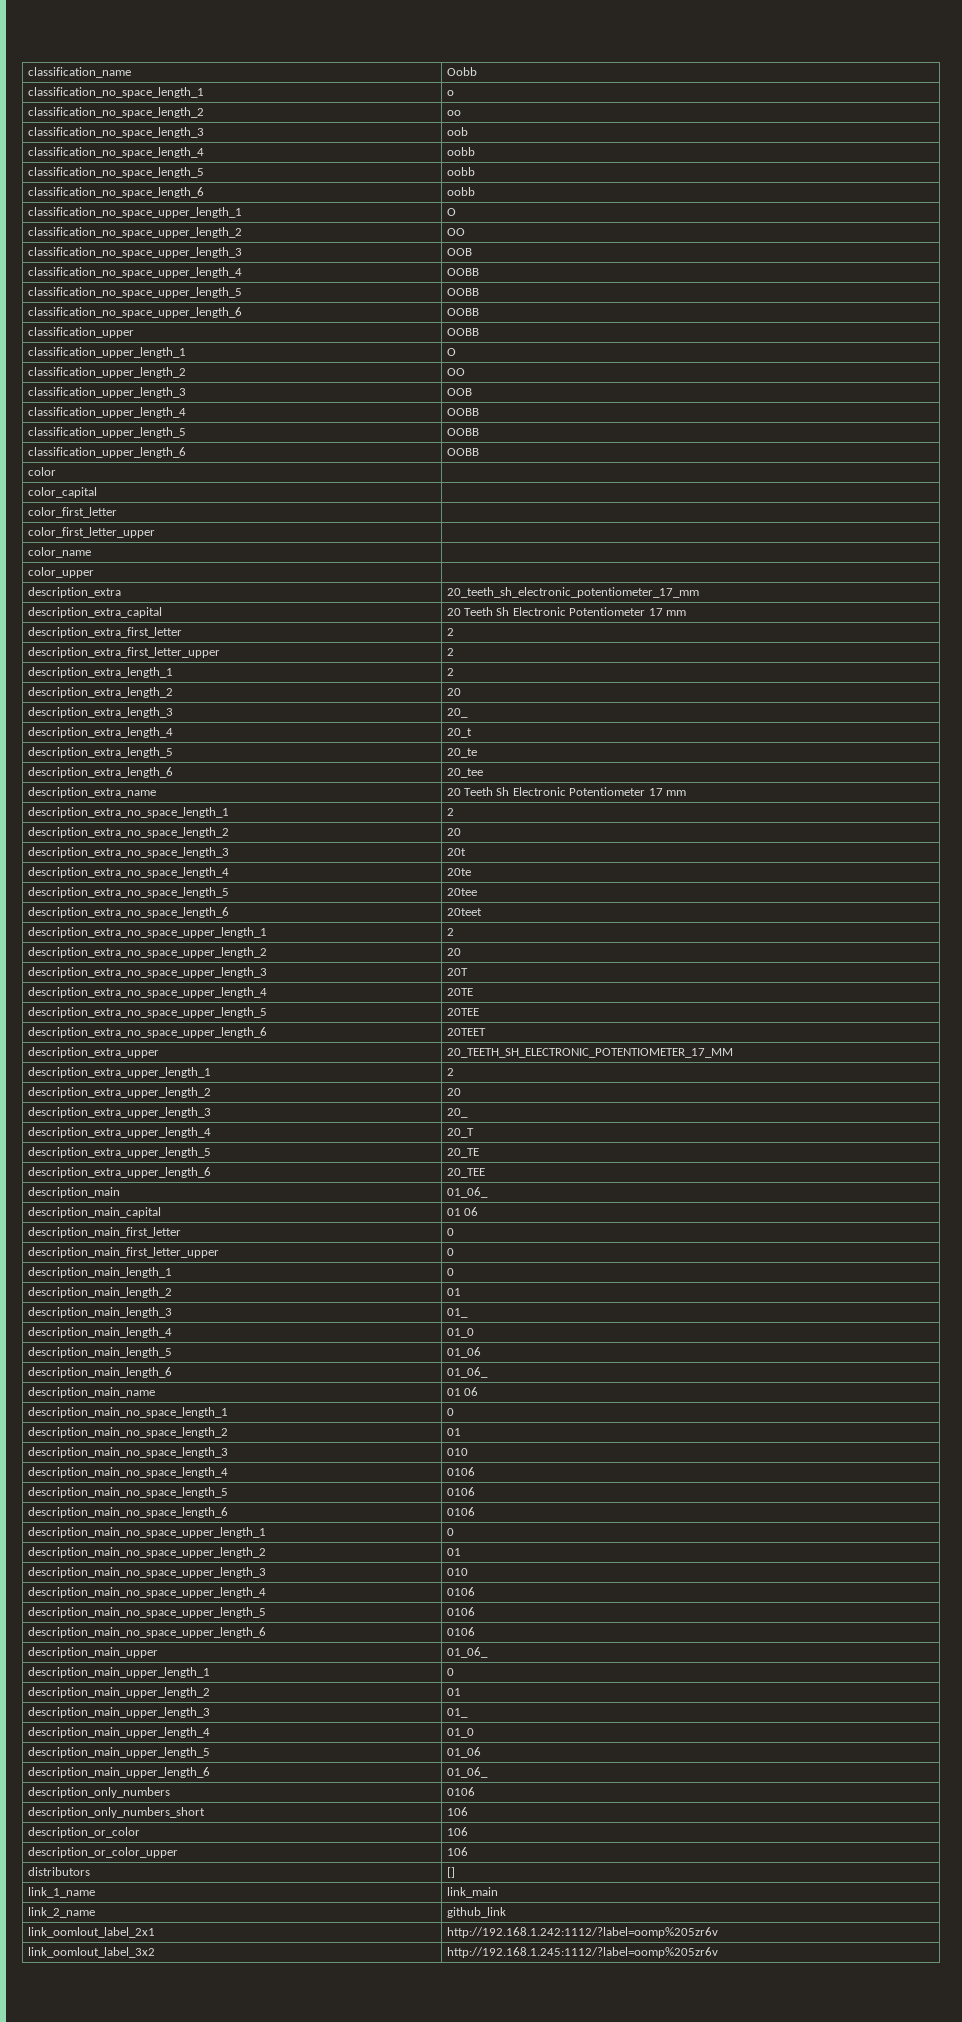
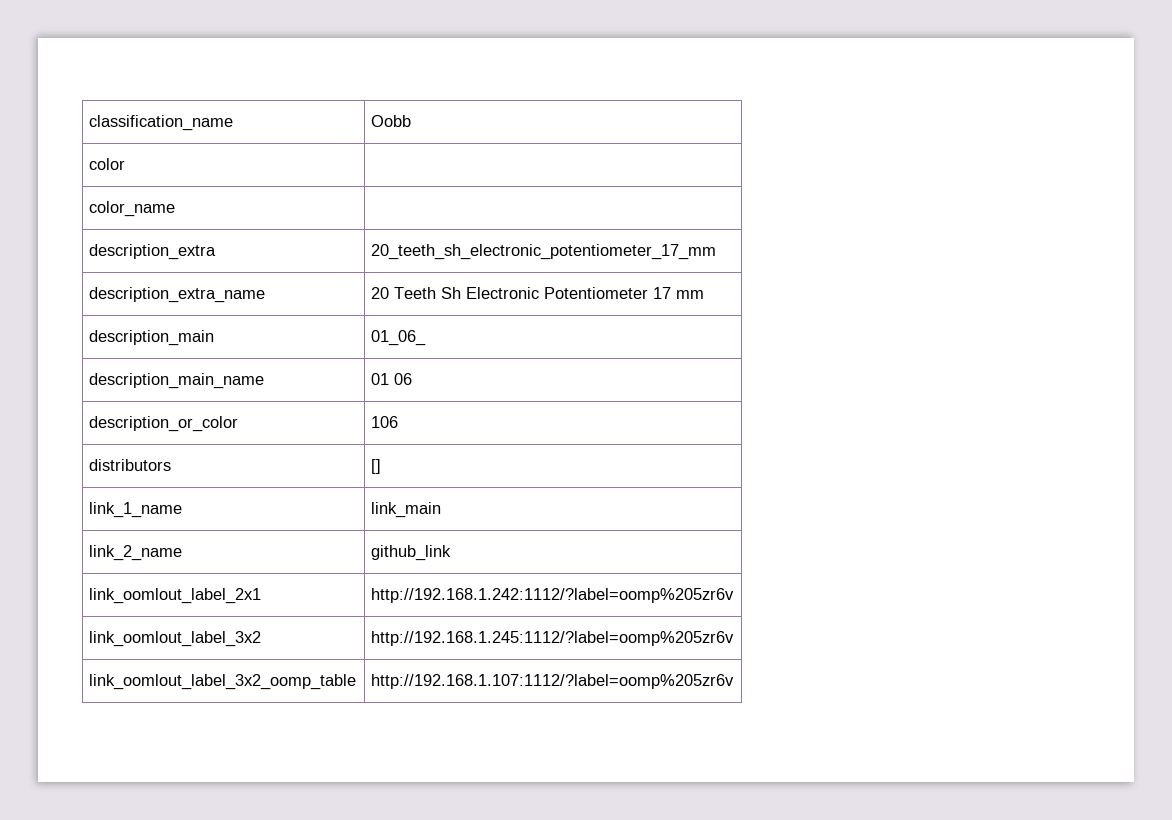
[27,87,204,98] [446,90,454,96] [27,107,204,118] [446,110,461,116] [27,127,204,138] [446,127,468,136] [27,147,204,158] [446,147,475,156] [27,167,204,178] [446,167,475,176] [27,187,204,198] [446,187,475,196] [27,207,242,218] [446,208,456,216] [27,227,242,238] [446,228,465,236] [27,247,242,258] [446,248,472,256] [27,267,242,278] [446,268,479,276] [27,287,242,298] [446,288,479,296] [27,307,242,318] [446,308,479,316] [27,327,134,338] [446,328,479,336] [27,347,186,358] [446,348,456,356] [27,367,186,378] [446,368,465,376] [27,387,186,398] [446,388,472,396] [27,407,186,418] [446,408,479,416] [27,427,186,438] [446,428,479,436] [27,447,186,458] [446,448,479,456] [27,467,56,476] [27,487,97,498] [27,507,117,518] [27,527,155,538] classification_no_space_length_1 | o // classification_no_space_length_2 | oo // classification_no_space_length_3 | oob // classification_no_space_length_4 | oobb // classification_no_space_length_5 | oobb // classification_no_space_length_6 | oobb // classification_no_space_upper_length_1 | O // classification_no_space_upper_length_2 | OO // classification_no_space_upper_length_3 | OOB // classification_no_space_upper_length_4 | OOBB // classification_no_space_upper_length_5 | OOBB // classification_no_space_upper_length_6 | OOBB // classification_upper | OOBB // classification_upper_length_1 | O // classification_upper_length_2 | OO // classification_upper_length_3 | OOB // classification_upper_length_4 | OOBB // classification_upper_length_5 | OOBB // classification_upper_length_6 | OOBB // color | // color_capital | // color_first_letter | // color_first_letter_upper -> [89,158,126,170] color
[27,567,94,578] // color_upper | -> (176, 209) none
[27,607,162,618] [446,607,686,616] [27,627,182,638] [446,628,454,636] [27,647,220,658] [446,648,454,656] [27,667,173,678] [446,668,454,676] [27,687,173,698] [446,688,461,696] [27,707,173,718] [446,708,468,718] [27,727,173,738] [446,728,472,738] [27,747,173,758] [446,748,477,758] [27,767,173,778] [446,768,483,778] // description_extra_capital | 20 Teeth Sh Electronic Potentiometer 17 mm // description_extra_first_letter | 2 // description_extra_first_letter_upper | 2 // description_extra_length_1 | 2 // description_extra_length_2 | 20 // description_extra_length_3 | 20_ // description_extra_length_4 | 20_t // description_extra_length_5 | 20_te // description_extra_length_6 | 20_tee -> (717, 252) none
[27,807,229,818] [446,808,454,816] [27,827,229,838] [446,828,461,836] [27,847,229,858] [446,848,466,856] [27,867,229,878] [446,868,471,876] [27,887,229,898] [446,888,477,896] [27,907,229,918] [446,908,482,916] [27,927,267,938] [446,928,454,936] [27,947,267,958] [446,948,461,956] [27,967,267,978] [446,968,468,976] [27,987,267,998] [446,988,473,996] [27,1007,267,1018] [446,1008,479,1016] [27,1027,267,1038] [446,1028,486,1036] [27,1047,159,1058] [446,1048,733,1058] [27,1067,211,1078] [446,1068,454,1076] [27,1087,211,1098] [446,1088,461,1096] [27,1107,211,1118] [446,1108,468,1118] [27,1127,211,1138] [446,1128,474,1138] [27,1147,211,1158] [446,1148,479,1158] [27,1167,211,1178] [446,1168,485,1178] [27,1187,120,1198] [446,1187,488,1198] [27,1207,161,1218] [446,1207,479,1216] [27,1227,181,1238] [446,1228,454,1236] [27,1247,219,1258] [446,1248,454,1256] [27,1267,172,1278] [446,1268,454,1276] [27,1287,172,1298] [446,1288,461,1296] [27,1307,172,1318] [446,1308,468,1318] [27,1327,172,1338] [446,1328,474,1338] [27,1347,172,1358] [446,1347,481,1358] [27,1367,172,1378] [446,1367,488,1378] [27,1387,155,1398] [446,1387,479,1396] [27,1407,228,1418] [446,1408,454,1416] [27,1427,228,1438] [446,1428,461,1436] [27,1447,228,1458] [446,1448,468,1456] [27,1467,228,1478] [446,1467,475,1476] [27,1487,228,1498] [446,1487,475,1496] [27,1507,228,1518] [446,1507,475,1516] [27,1527,266,1538] [446,1528,454,1536] [27,1547,266,1558] [446,1548,461,1556] [27,1567,266,1578] [446,1568,468,1576] [27,1587,266,1598] [446,1587,475,1596] [27,1607,266,1618] [446,1607,475,1616] [27,1627,266,1638] [446,1627,475,1636] [27,1647,158,1658] [446,1647,488,1658] [27,1667,210,1678] [446,1668,454,1676] [27,1687,210,1698] [446,1688,461,1696] [27,1707,210,1718] [446,1708,468,1718] [27,1727,210,1738] [446,1728,474,1738] [27,1747,210,1758] [446,1747,481,1758] [27,1767,210,1778] [446,1767,488,1778] [27,1787,170,1798] [446,1787,475,1796] [27,1807,205,1818] [446,1807,468,1816] description_extra_no_space_length_1 | 2 // description_extra_no_space_length_2 | 20 // description_extra_no_space_length_3 | 20t // description_extra_no_space_length_4 | 20te // description_extra_no_space_length_5 | 20tee // description_extra_no_space_length_6 | 20teet // description_extra_no_space_upper_length_1 | 2 // description_extra_no_space_upper_length_2 | 20 // description_extra_no_space_upper_length_3 | 20T // description_extra_no_space_upper_length_4 | 20TE // description_extra_no_space_upper_length_5 | 20TEE // description_extra_no_space_upper_length_6 | 20TEET // description_extra_upper | 20_TEETH_SH_ELECTRONIC_POTENTIOMETER_17_MM // description_extra_upper_length_1 | 2 // description_extra_upper_length_2 | 20 // description_extra_upper_length_3 | 20_ // description_extra_upper_length_4 | 20_T // description_extra_upper_length_5 | 20_TE // description_extra_upper_length_6 | 20_TEE // description_main | 01_06_ // description_main_capital | 01 06 // description_main_first_letter | 0 // description_main_first_letter_upper | 0 // description_main_length_1 | 0 // description_main_length_2 | 01 // description_main_length_3 | 01_ // description_main_length_4 | 01_0 // description_main_length_5 | 01_06 // description_main_length_6 | 01_06_ // description_main_name | 01 06 // description_main_no_space_length_1 | 0 // description_main_no_space_length_2 | 01 // description_main_no_space_length_3 | 010 // description_main_no_space_length_4 | 0106 // description_main_no_space_length_5 | 0106 // description_main_no_space_length_6 | 0106 // description_main_no_space_upper_length_1 | 0 // description_main_no_space_upper_length_2 | 01 // description_main_no_space_upper_length_3 | 010 // description_main_no_space_upper_length_4 | 0106 // description_main_no_space_upper_length_5 | 0106 // description_main_no_space_upper_length_6 | 0106 // description_main_upper | 01_06_ // description_main_upper_length_1 | 0 // description_main_upper_length_2 | 01 // description_main_upper_length_3 | 01_ // description_main_upper_length_4 | 01_0 // description_main_upper_length_5 | 01_06 // description_main_upper_length_6 | 01_06_ // description_only_numbers | 0106 // description_only_numbers_short | 106 -> [89,330,215,346] [371,330,427,346] [89,373,265,389] [371,373,413,385] description_main | 01_06_ // description_main_name | 01 06
[27,1847,178,1858] [446,1847,468,1856] // description_or_color_upper | 106 -> (399, 422) none
(718, 1952) none -> [89,674,357,690] [371,674,735,689] // link_oomlout_label_3x2_oomp_table | http://192.168.1.107:1112/?label=oomp%205zr6v

